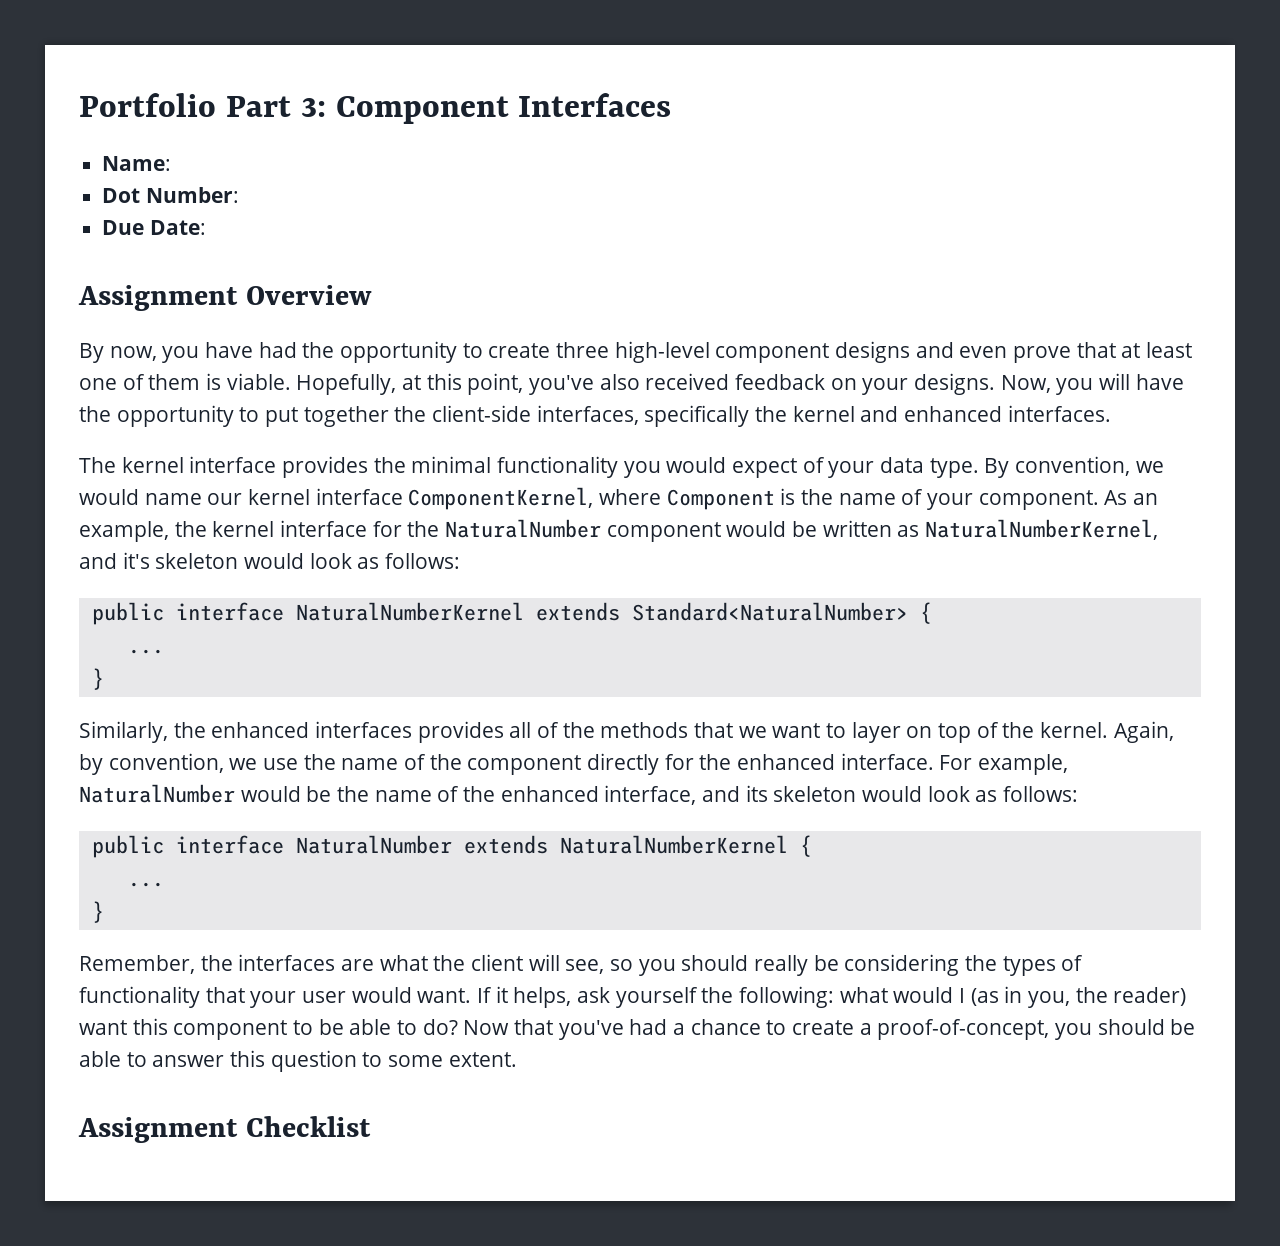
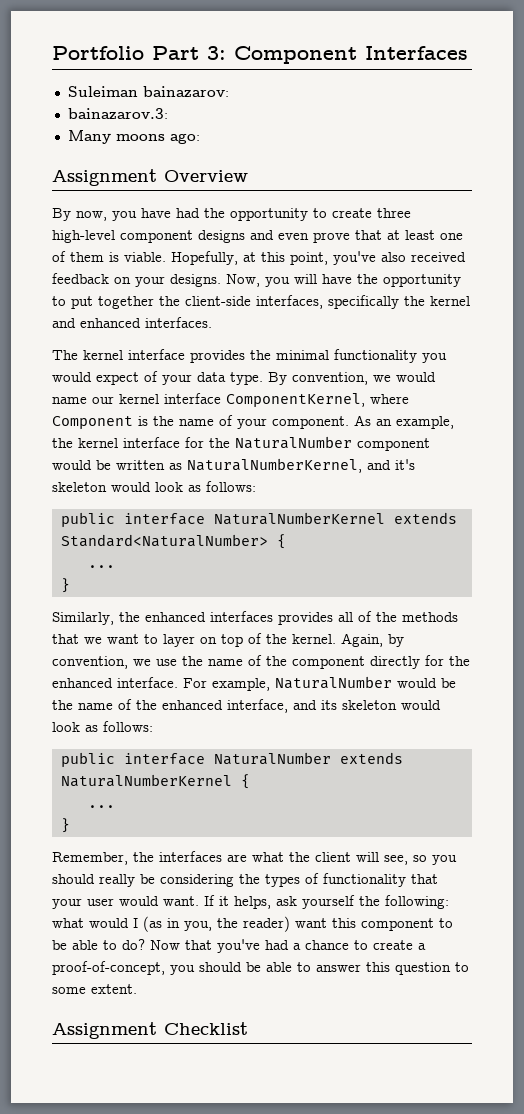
[102,156,172,171] [102,187,239,203] [102,220,206,235] Name: // Dot Number: // Due Date: -> [67,86,229,98] [67,108,168,120] [67,130,200,144] Suleiman bainazarov: // bainazarov.3: // Many moons ago:

